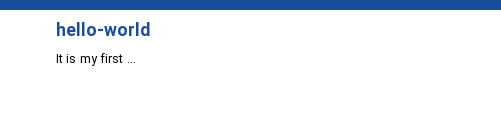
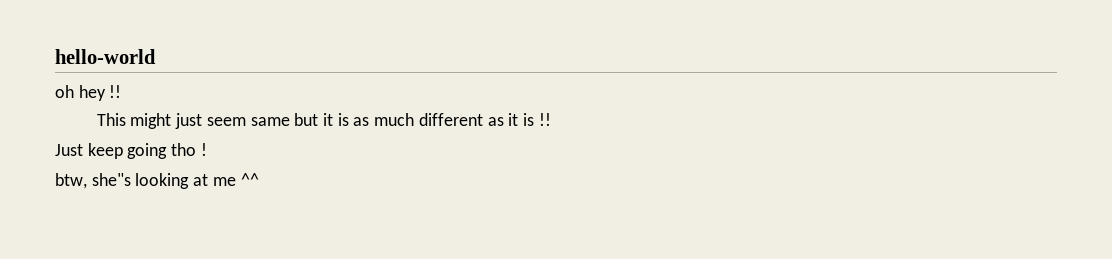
[56,53,136,66] It is my first ... -> [55,85,122,101] [96,113,551,129] [55,143,207,159] [55,173,259,189] oh hey !! // This might just seem same but it is as much different as it is !! // Just keep going tho ! // btw, she"s looking at me ^^

